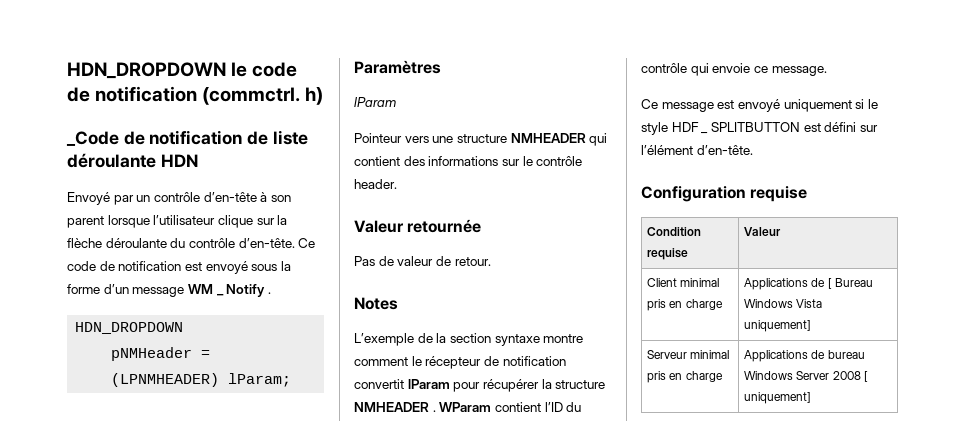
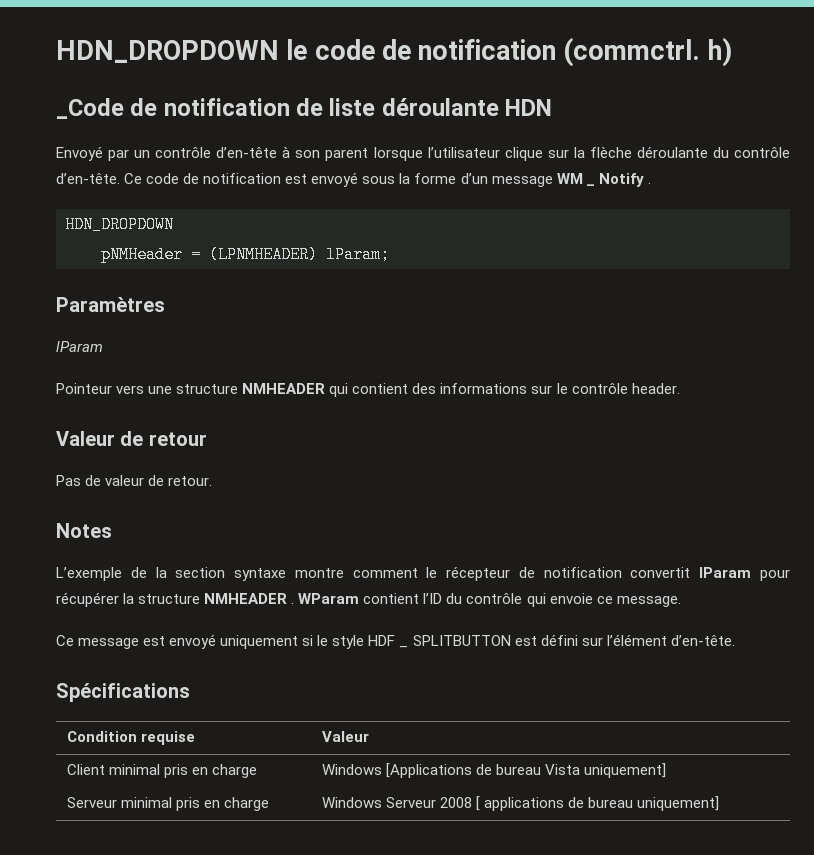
[407,219,482,233] retournée -> [120,431,207,446] de retour
[641,186,808,202] Configuration requise -> [56,683,190,702] Spécifications
[744,278,873,290] [744,299,794,308] Applications de [ Bureau Windows -> [321,763,541,778] Windows [Applications de bureau
[744,350,865,362] [744,371,868,382] Applications de bureau Windows Server 2008 [ -> [321,796,633,811] Windows Serveur 2008 [ applications de bureau

